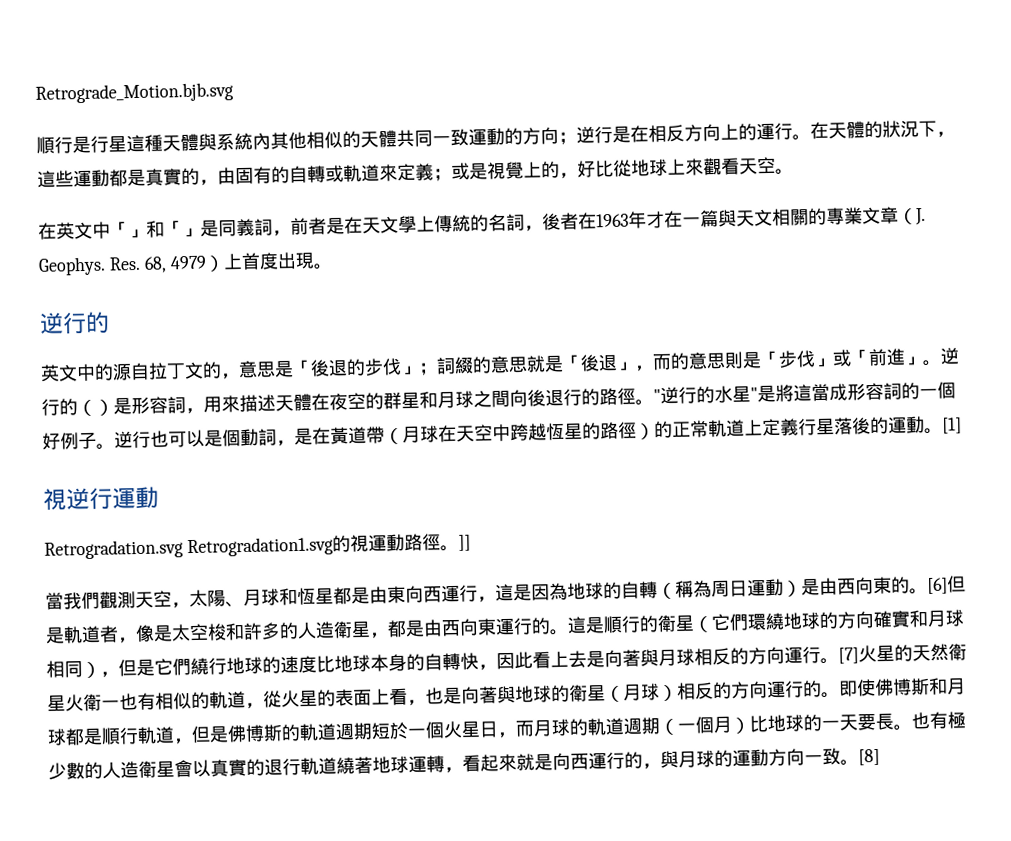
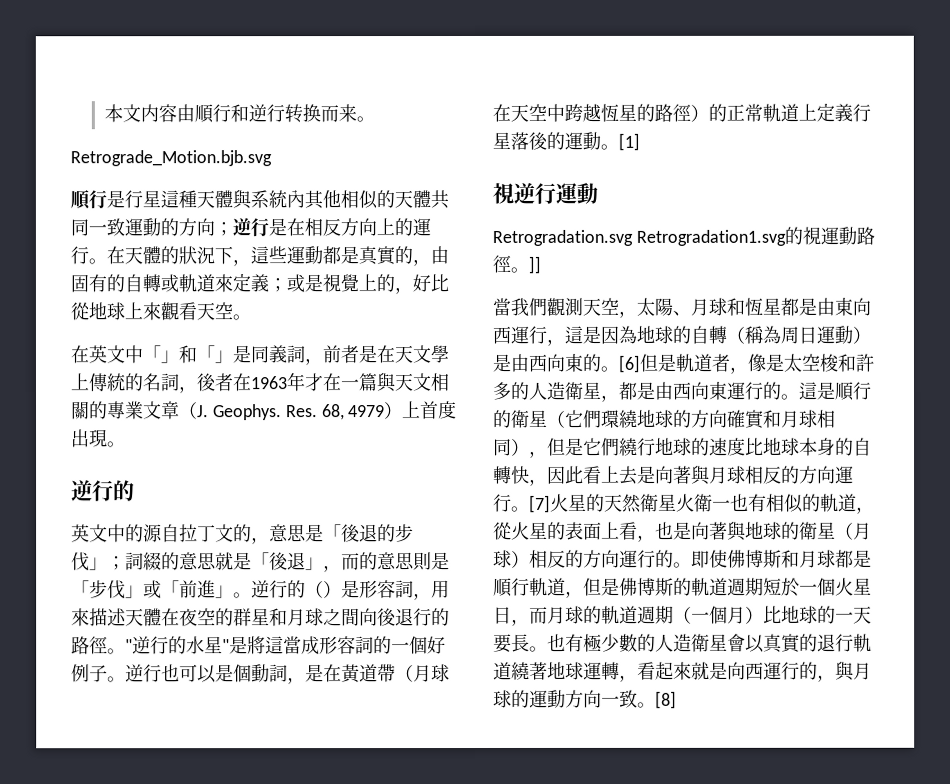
(35, 93) none -> [103,104,375,124] 本文内容由順行和逆行转换而来。 //

